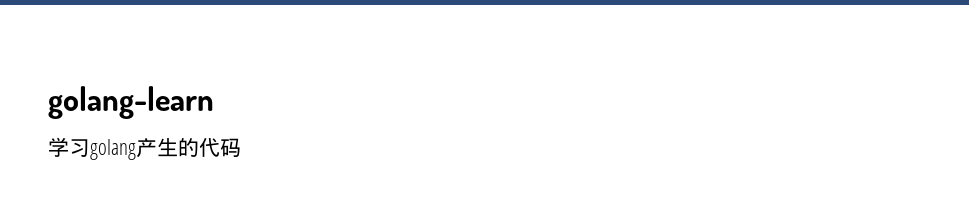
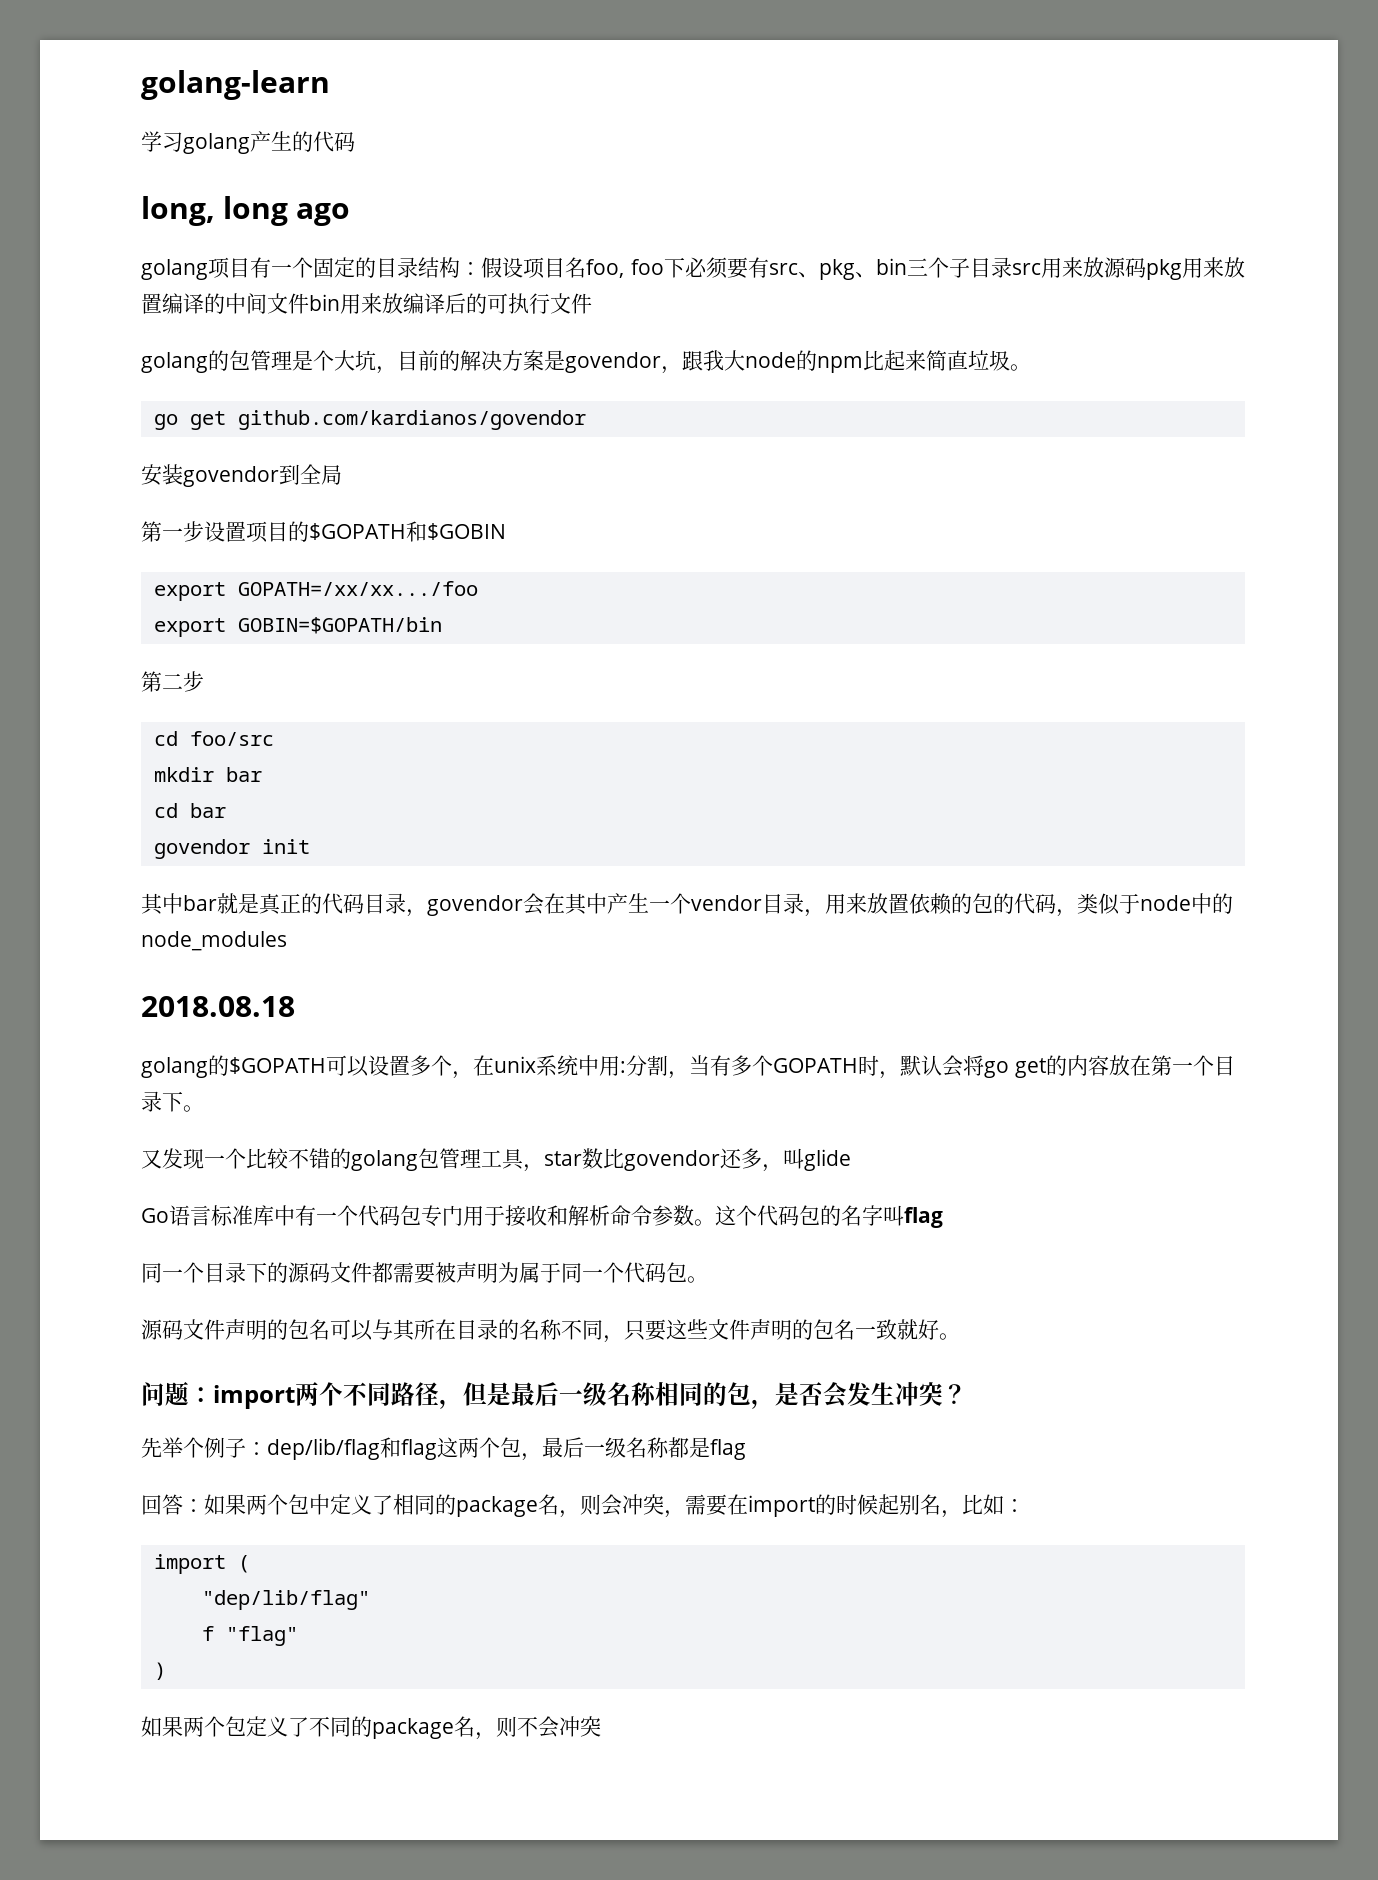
(241, 147) none -> [141,196,350,226] [141,257,1245,280] [141,293,592,314] [141,350,1031,374] [153,410,586,430] [141,464,342,487] [141,521,506,543] [153,581,478,601] [153,617,442,637] [141,671,204,692] [153,731,274,746] [153,767,262,782] [153,803,226,818] [153,839,310,859] [141,893,1233,917] [141,931,287,951] [141,996,295,1017] [141,1055,1235,1079] [141,1091,204,1112] [141,1148,851,1172] [141,1205,943,1228] [141,1262,708,1284] [141,1319,960,1343] [141,1381,967,1409] [141,1437,746,1461] [141,1494,1025,1518] [153,1554,250,1574] [201,1590,370,1610] [201,1626,298,1646] [153,1662,166,1680] [141,1716,601,1740] // long, long ago // golang项目有一个固定的目录结构：假设项目名foo, foo下必须要有src、pkg、bin三个子目录src用来放源码pkg用来放置编译的中间文件bin用来放编译后的可执行文件 // golang的包管理是个大坑，目前的解决方案是govendor，跟我大node的npm比起来简直垃圾。 // go get github.com/kardianos/govendor // 安装govendor到全局 // 第一步设置项目的$GOPATH和$GOBIN // export GOPATH=/xx/xx.../foo // export GOBIN=$GOPATH/bin // 第二步 // cd foo/src // mkdir bar // cd bar // govendor init // 其中bar就是真正的代码目录，govendor会在其中产生一个vendor目录，用来放置依赖的包的代码，类似于node中的node_modules // 2018.08.18 // golang的$GOPATH可以设置多个，在unix系统中用:分割，当有多个GOPATH时，默认会将go get的内容放在第一个目录下。 // 又发现一个比较不错的golang包管理工具，star数比govendor还多，叫glide // Go语言标准库中有一个代码包专门用于接收和解析命令参数。这个代码包的名字叫flag // 同一个目录下的源码文件都需要被声明为属于同一个代码包。 // 源码文件声明的包名可以与其所在目录的名称不同，只要这些文件声明的包名一致就好。 // 问题：import两个不同路径，但是最后一级名称相同的包，是否会发生冲突？ // 先举个例子：dep/lib/flag和flag这两个包，最后一级名称都是flag // 回答：如果两个包中定义了相同的package名，则会冲突，需要在import的时候起别名，比如： // import ( // "dep/lib/flag" // f "flag" // ) // 如果两个包定义了不同的package名，则不会冲突

